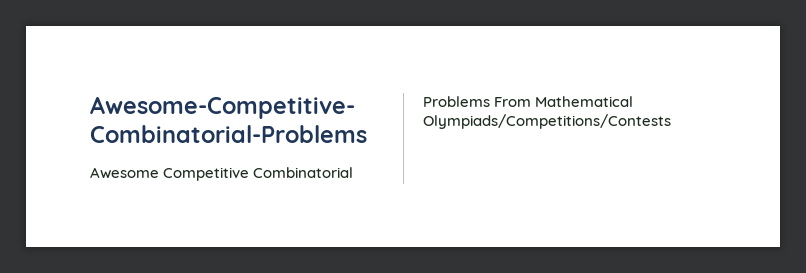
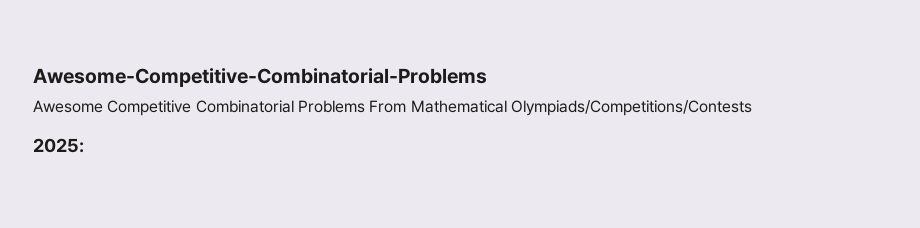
(671, 121) none -> [33,138,84,153] // 2025:

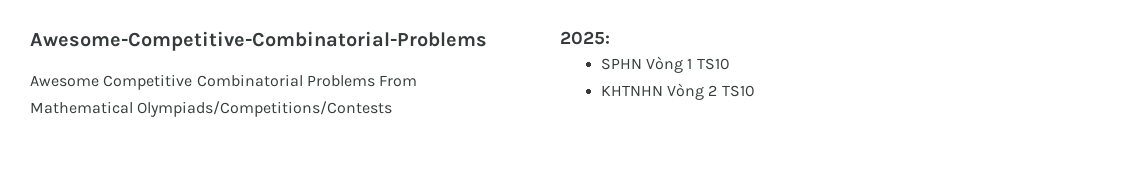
(84, 145) none -> [600,56,730,73] [600,83,755,100] // SPHN Vòng 1 TS10 // KHTNHN Vòng 2 TS10

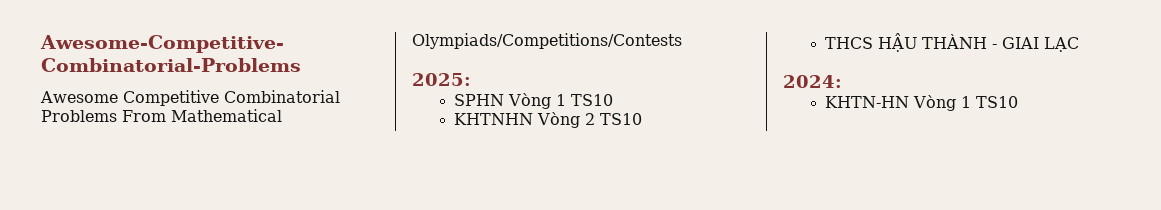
(755, 91) none -> [824,33,1079,52] [783,75,842,88] [824,95,1018,111] // THCS HẬU THÀNH - GIAI LẠC // 2024: // KHTN-HN Vòng 1 TS10

